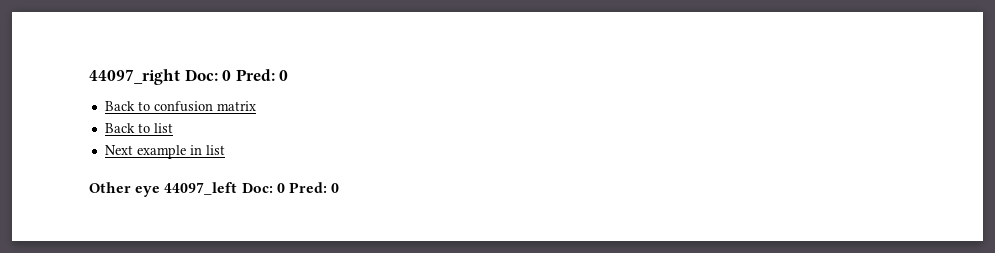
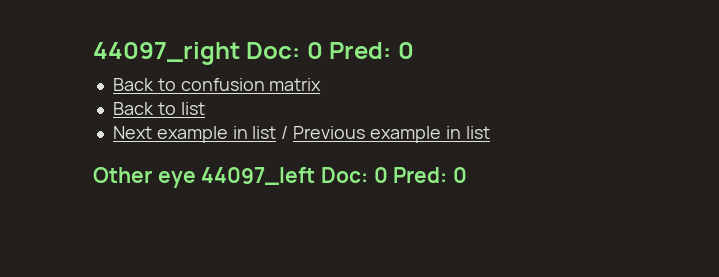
(225, 150) none -> [281,126,490,143] / Previous example in list

